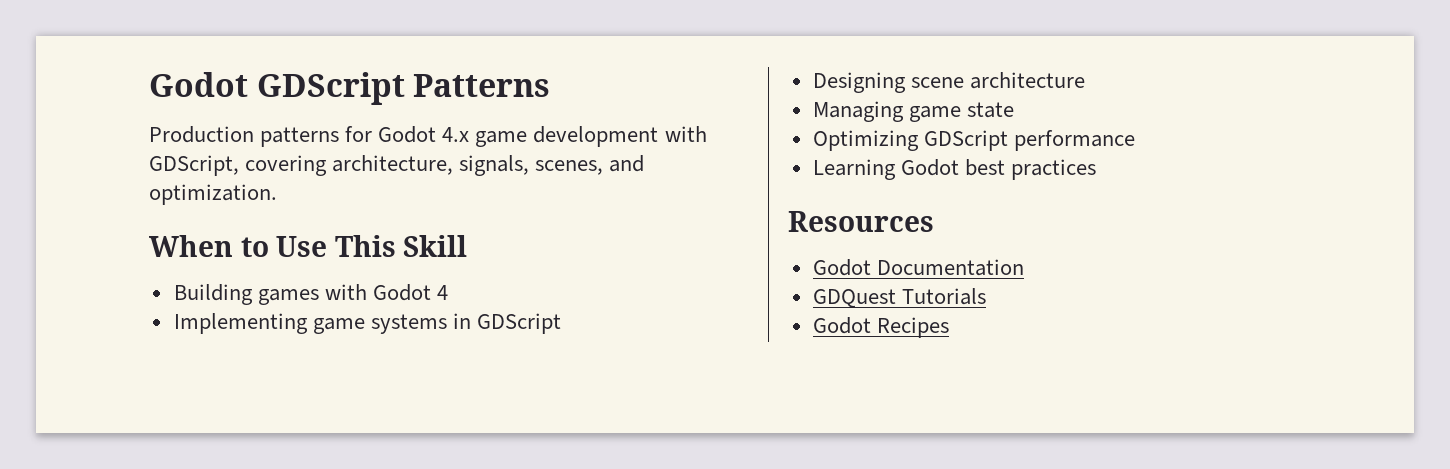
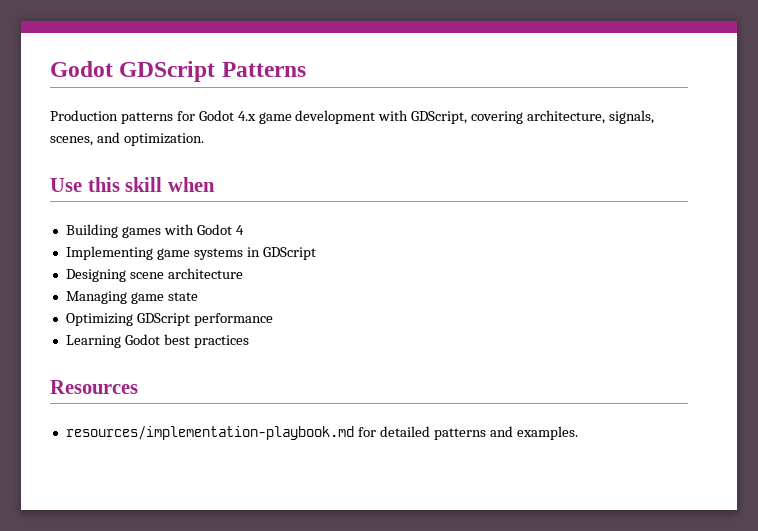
[149,235,468,257] When to Use This Skill -> [50,177,215,192] Use this skill when
[812,259,1024,276] [812,288,986,308] [812,317,949,338] Godot Documentation // GDQuest Tutorials // Godot Recipes -> [65,426,578,440] resources/implementation-playbook.md for detailed patterns and examples.

